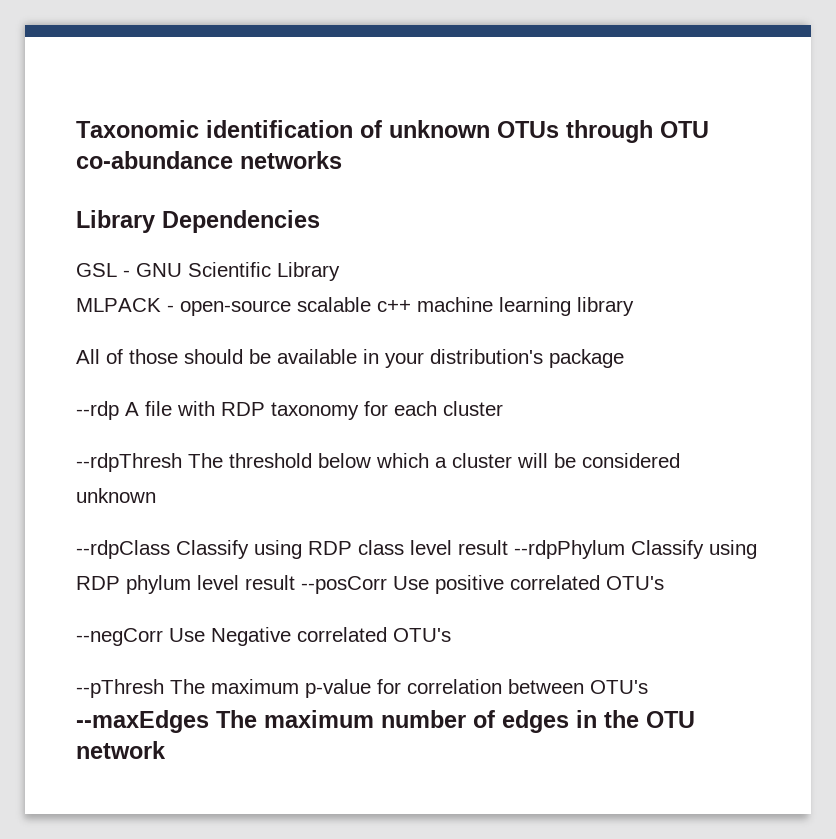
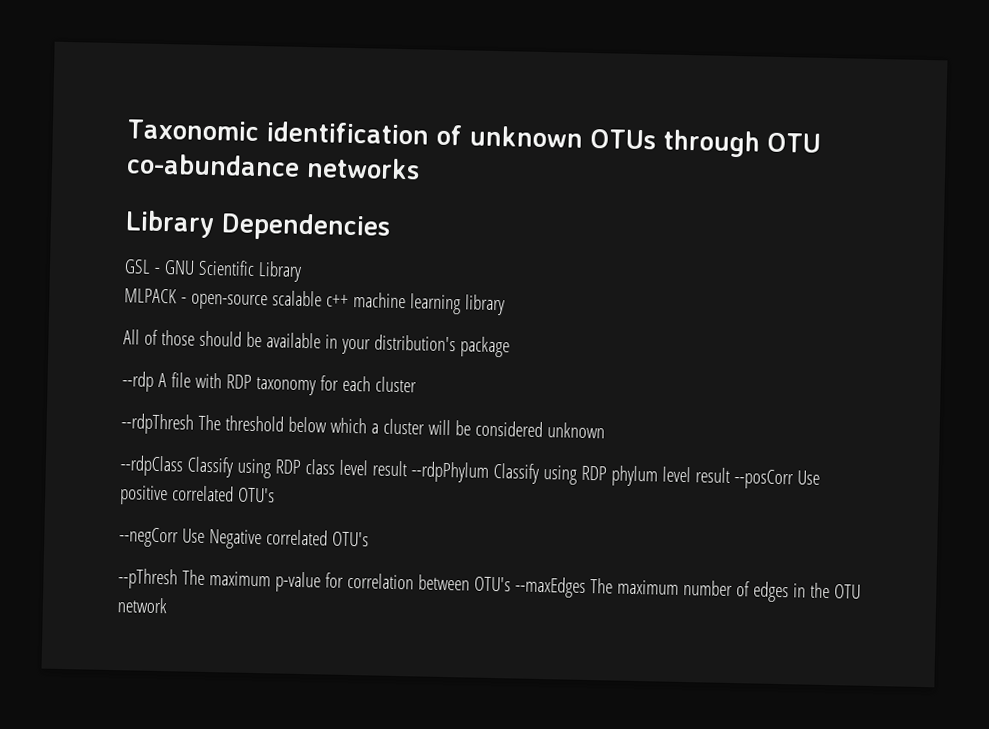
(648, 687) // -> (511, 584) none

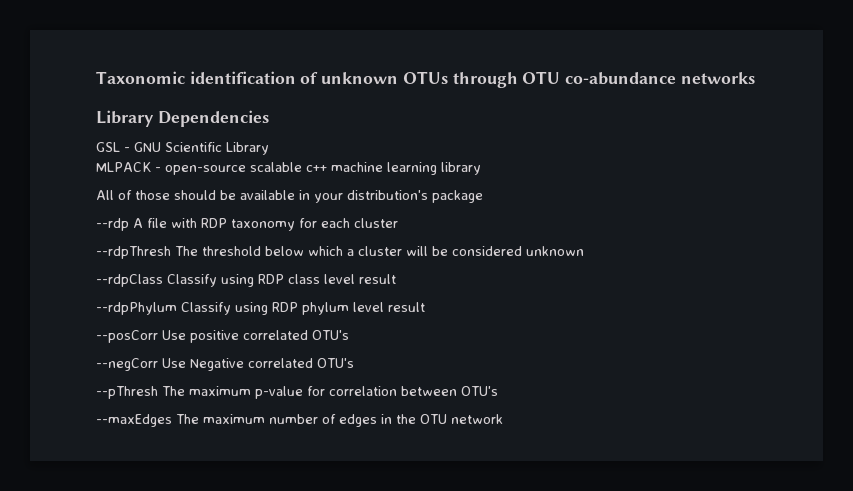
(407, 468) none -> (396, 279) //
(730, 475) none -> (425, 307) //
(511, 584) none -> (498, 391) //

